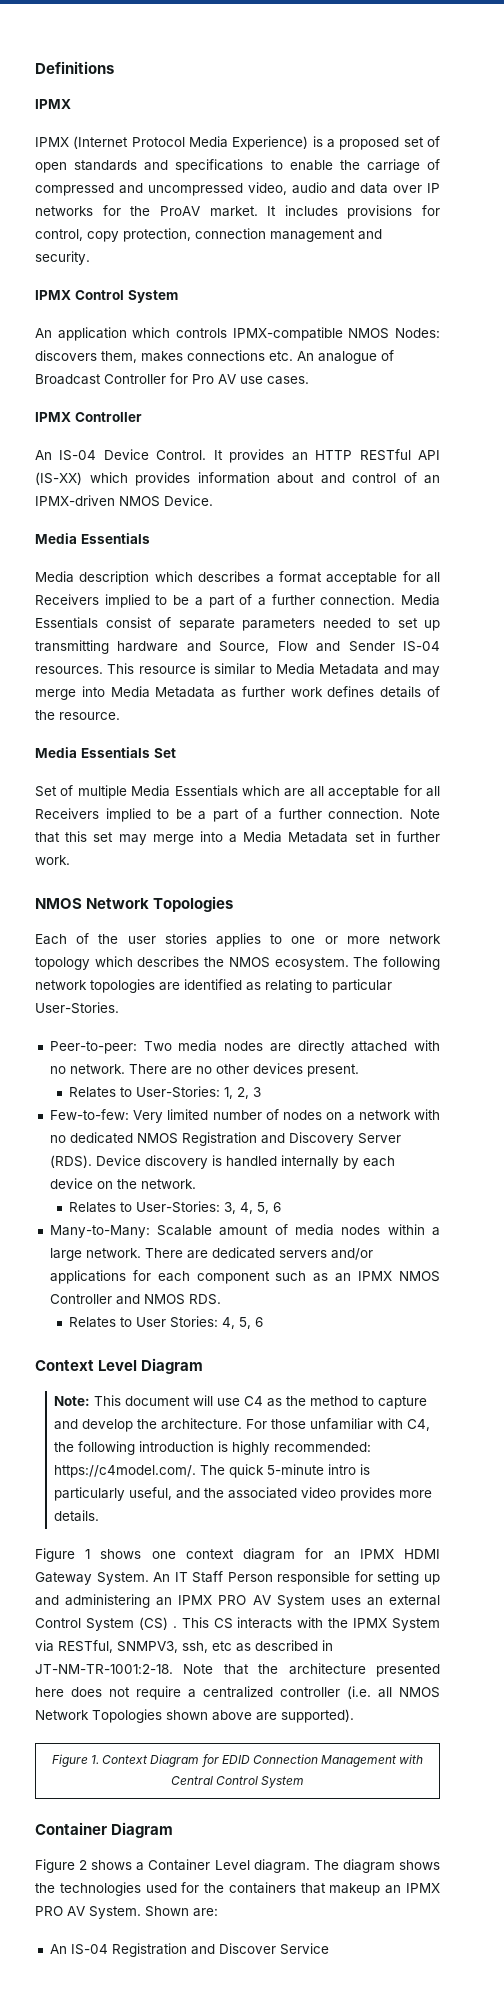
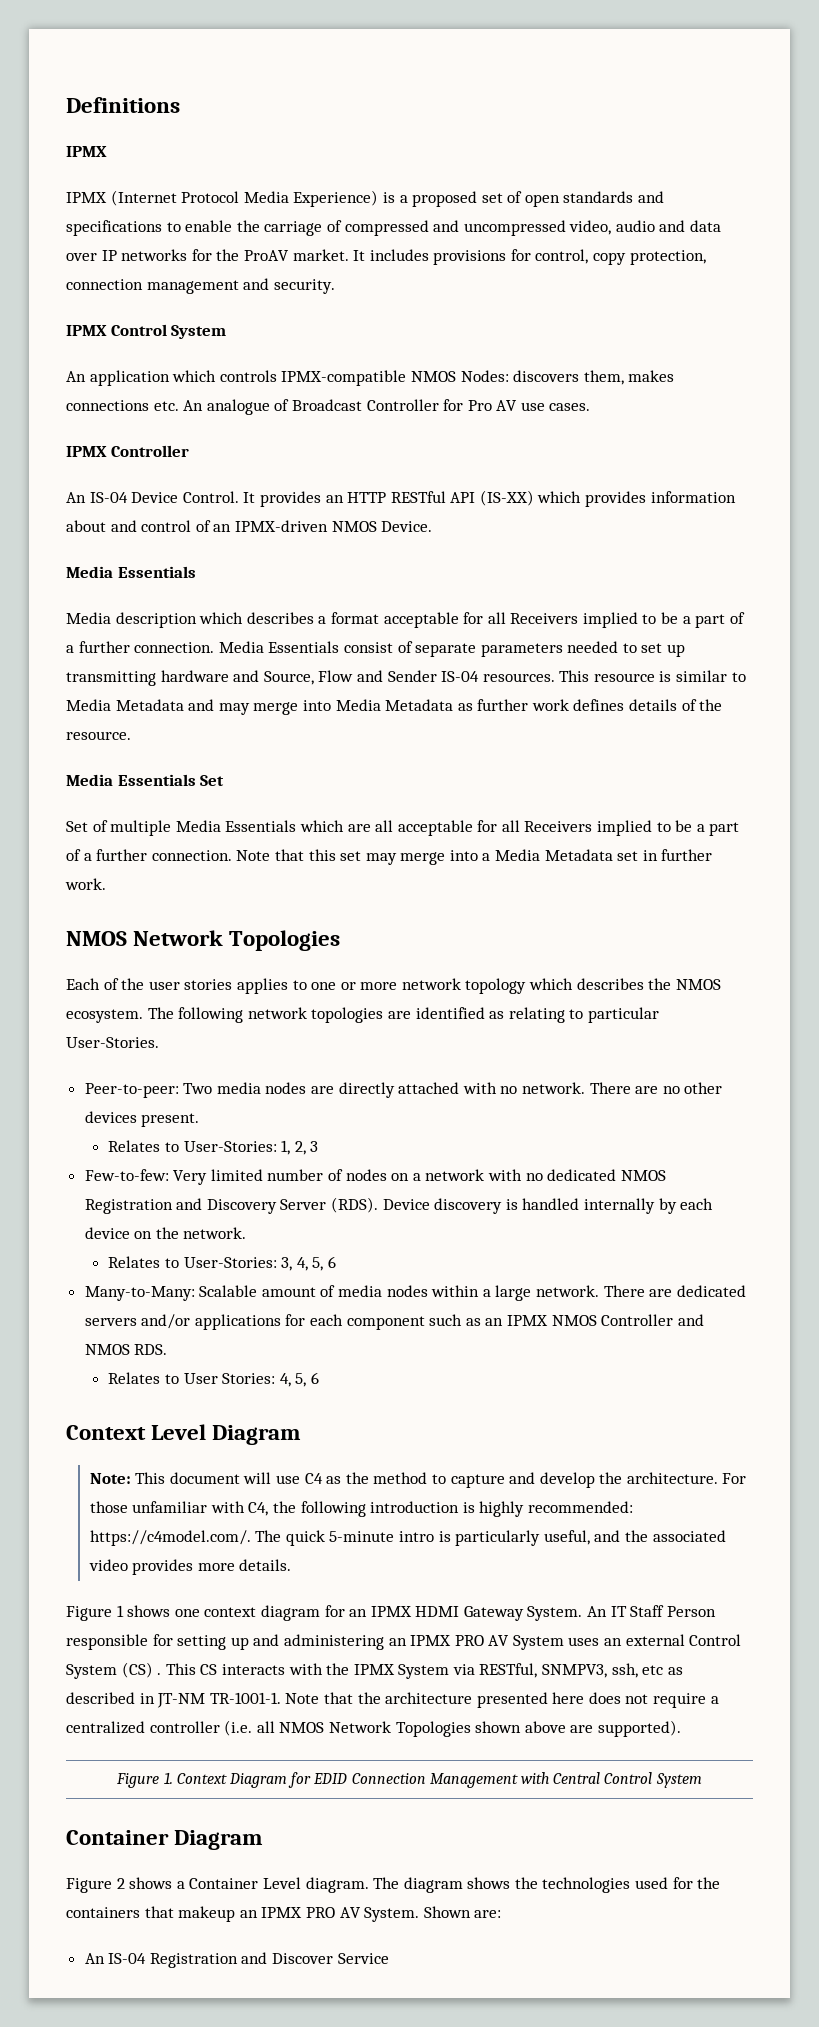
[35,1664,173,1674] JT-NM-TR-1001:2-18. -> [157,1692,281,1708] JT-NM TR-1001-1.

